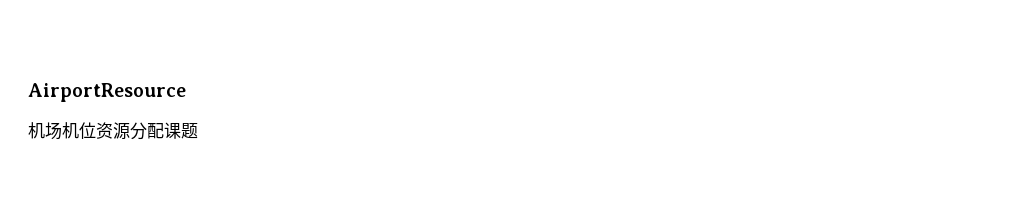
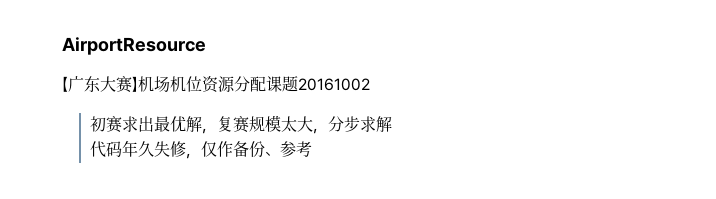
(186, 92) none -> [62,76,138,93] 【广东大赛】
(198, 131) none -> [298,78,370,91] [89,115,392,134] [89,140,312,159] 20161002 // 初赛求出最优解，复赛规模太大，分步求解 // 代码年久失修，仅作备份、参考

